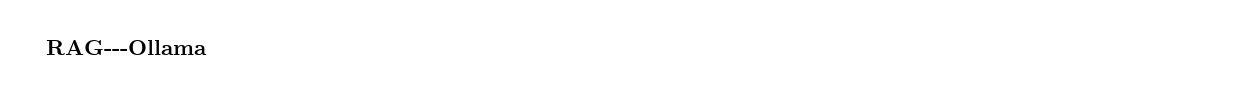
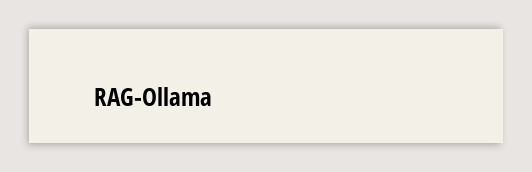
[46,40,207,55] RAG---Ollama -> [94,87,212,106] RAG-Ollama

